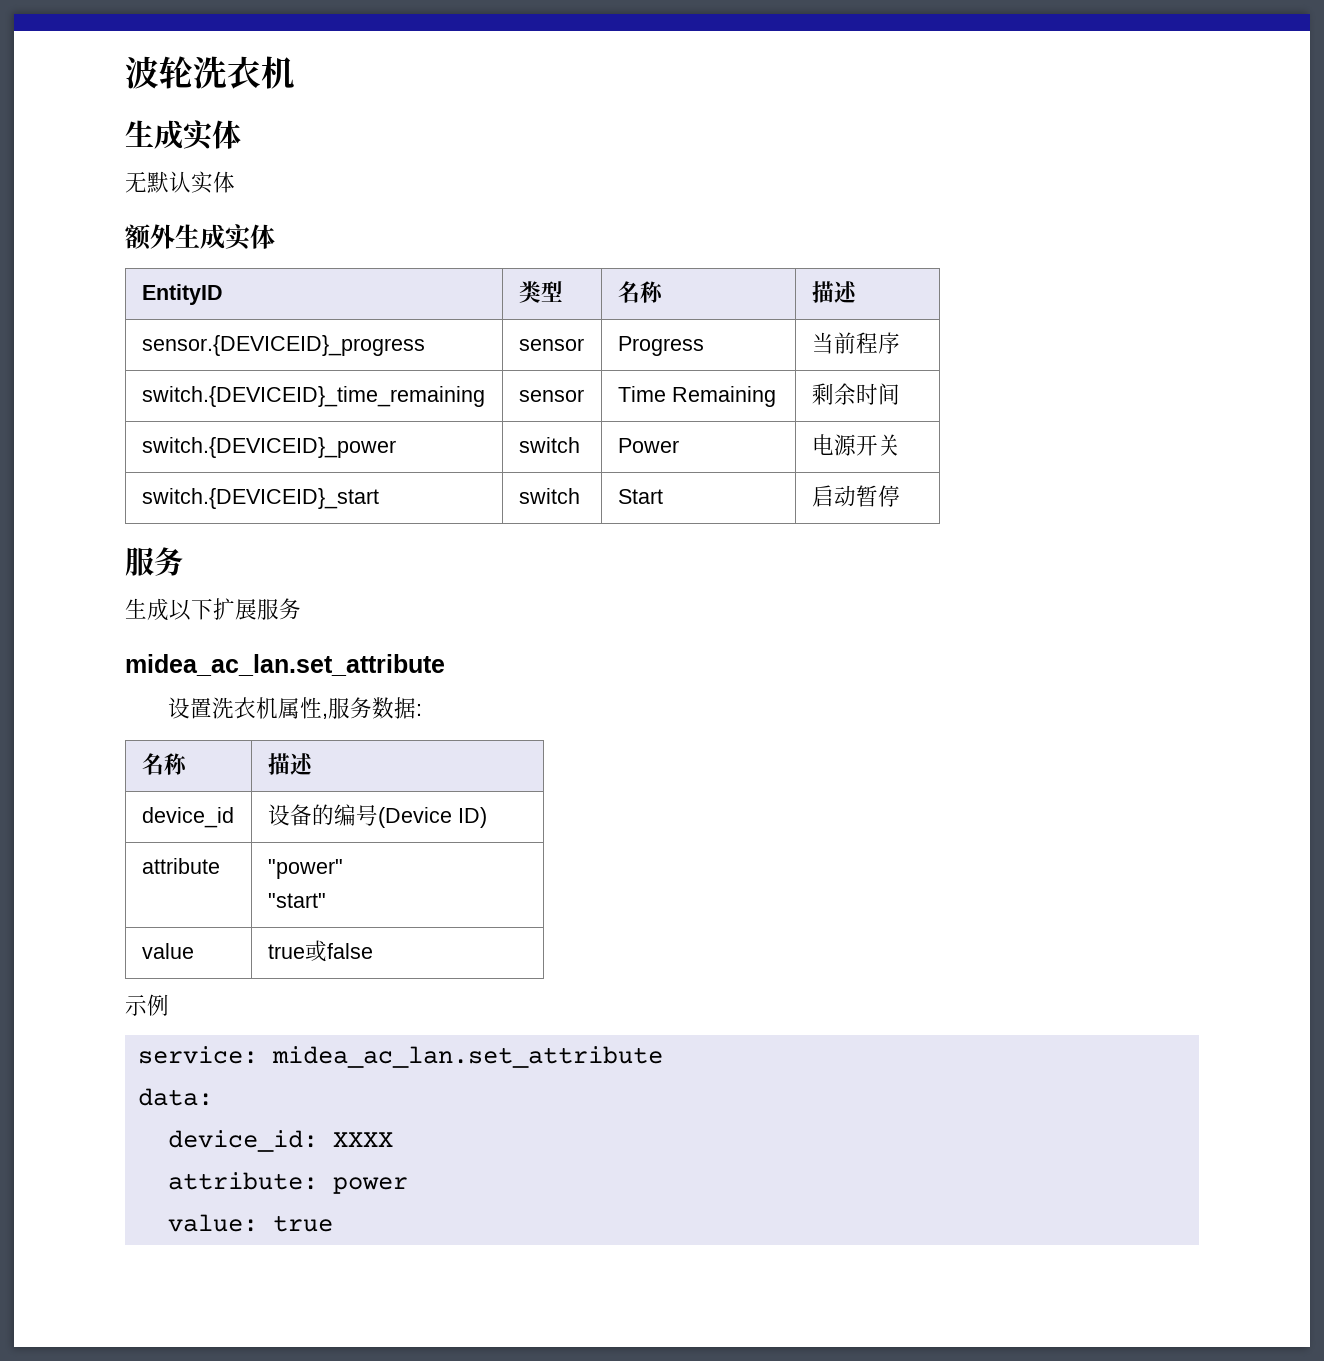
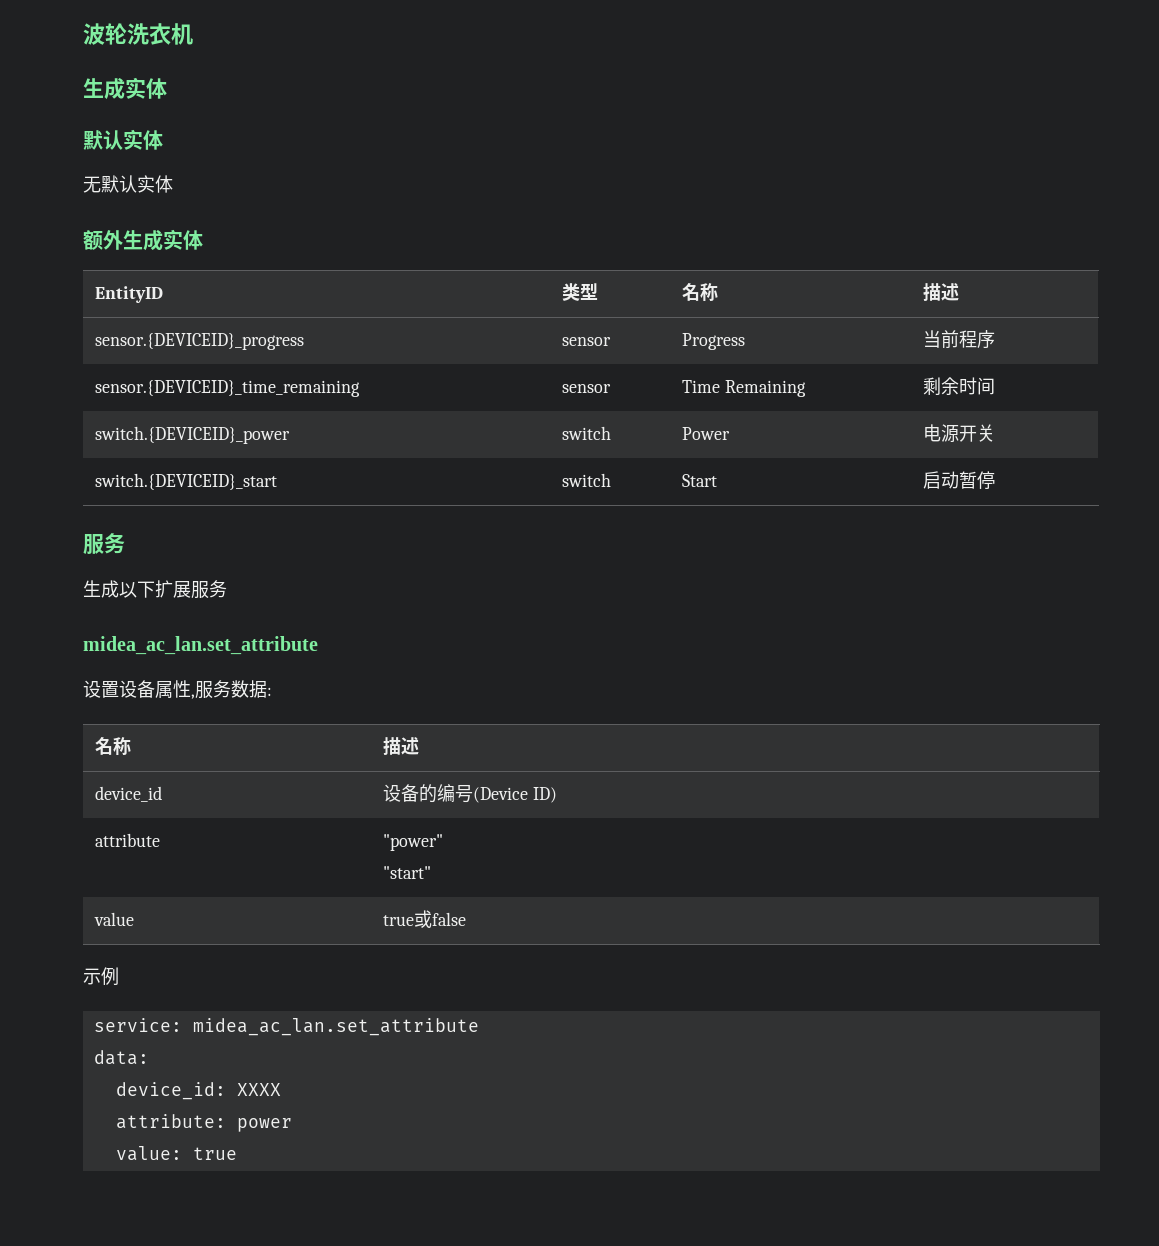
(241, 134) none -> [83,129,163,150] // 默认实体
[141,386,485,407] switch.{DEVICEID}_time_remaining -> [94,380,360,397] sensor.{DEVICEID}_time_remaining
[212,697,279,719] 洗衣机 -> [119,680,155,698] 设备

